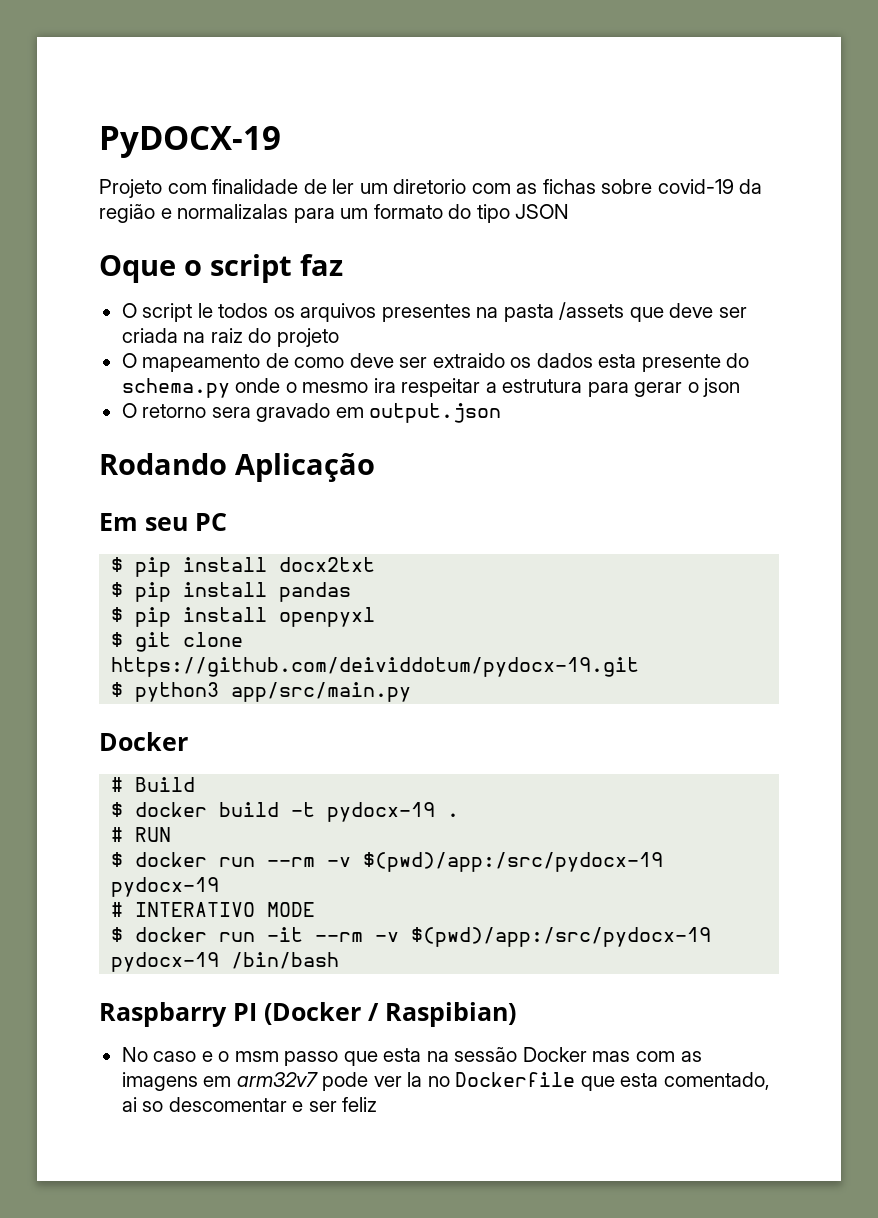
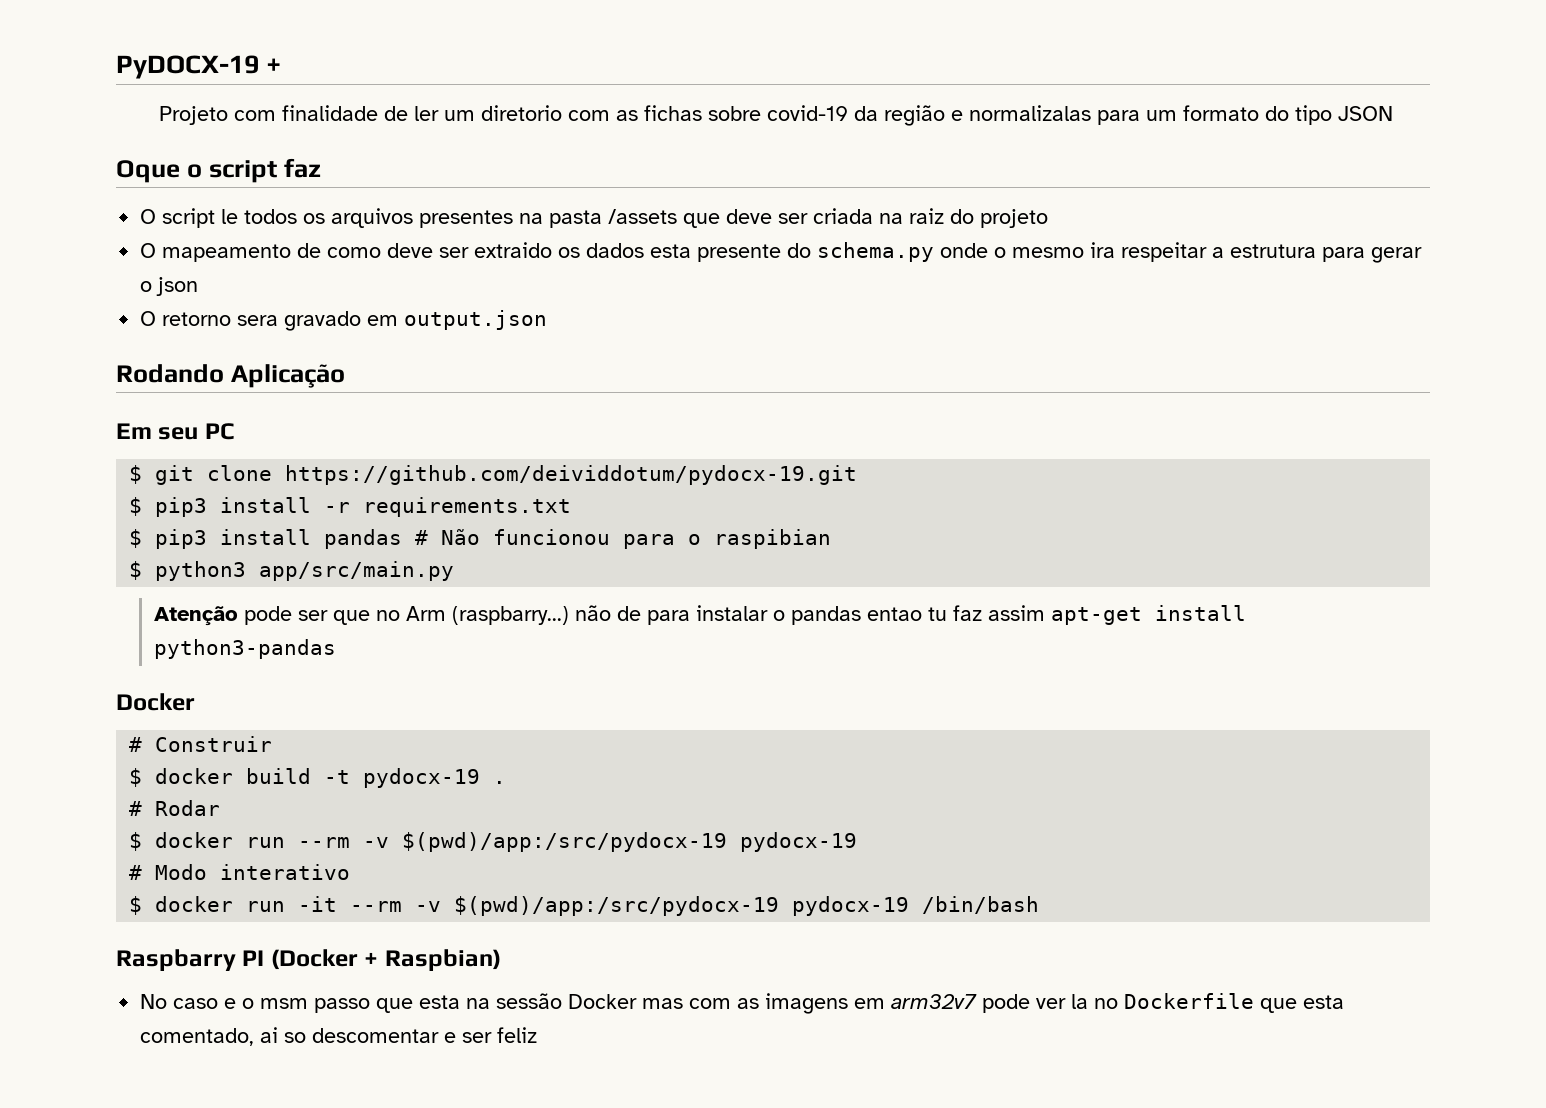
(281, 142) none -> [266,58,282,73] +
[135,557,376,577] [111,582,352,602] [111,607,376,627] [111,632,244,652] [111,657,640,677] [111,682,412,702] pip install docx2txt // $ pip install pandas // $ pip install openpyxl // $ git clone https://github.com/deividdotum/pydocx-19.git // $ python3 app/src/main.py -> [155,465,858,485] [129,497,572,517] [129,529,832,549] [129,561,455,581] [154,605,1247,626] [154,639,337,659] git clone https://github.com/deividdotum/pydocx-19.git // $ pip3 install -r requirements.txt // $ pip3 install pandas # Não funcionou para o raspibian // $ python3 app/src/main.py // Atenção pode ser que no Arm (raspbarry...) não de para instalar o pandas entao tu faz assim apt-get install python3-pandas
[135,777,196,792] Build -> [155,736,273,752] Construir
[135,827,172,842] RUN -> [155,800,221,816] Rodar
[135,902,316,917] INTERATIVO MODE -> [155,864,351,880] Modo interativo
[368,1002,516,1027] / Raspibian) -> [364,949,501,971] + Raspbian)

